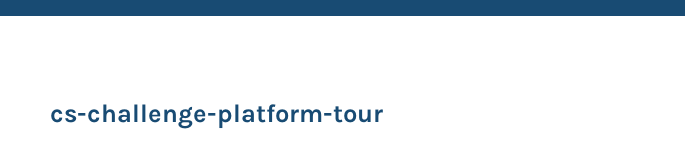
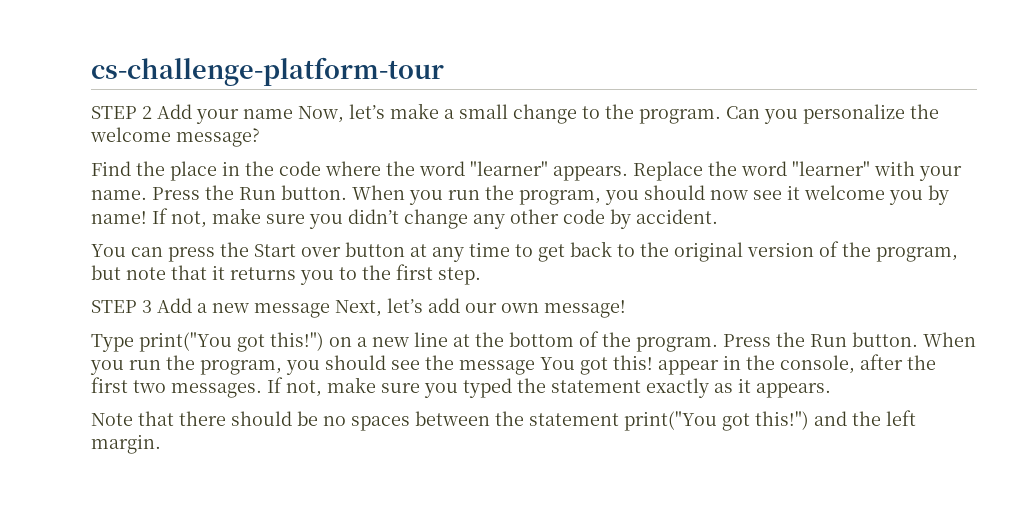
(383, 116) none -> [91,103,939,124] [90,127,260,147] [91,161,962,181] [91,185,949,205] [91,208,718,229] [91,241,958,262] [91,264,481,285] [91,298,626,318] [91,331,976,352] [90,354,936,375] [91,377,831,398] [91,410,916,431] [91,434,161,454] // STEP 2 Add your name Now, let’s make a small change to the program. Can you personalize the welcome message? // Find the place in the code where the word "learner" appears. Replace the word "learner" with your name. Press the Run button. When you run the program, you should now see it welcome you by name! If not, make sure you didn’t change any other code by accident. // You can press the Start over button at any time to get back to the original version of the program, but note that it returns you to the first step. // STEP 3 Add a new message Next, let’s add our own message! // Type print("You got this!") on a new line at the bottom of the program. Press the Run button. When you run the program, you should see the message You got this! appear in the console, after the first two messages. If not, make sure you typed the statement exactly as it appears. // Note that there should be no spaces between the statement print("You got this!") and the left margin.

